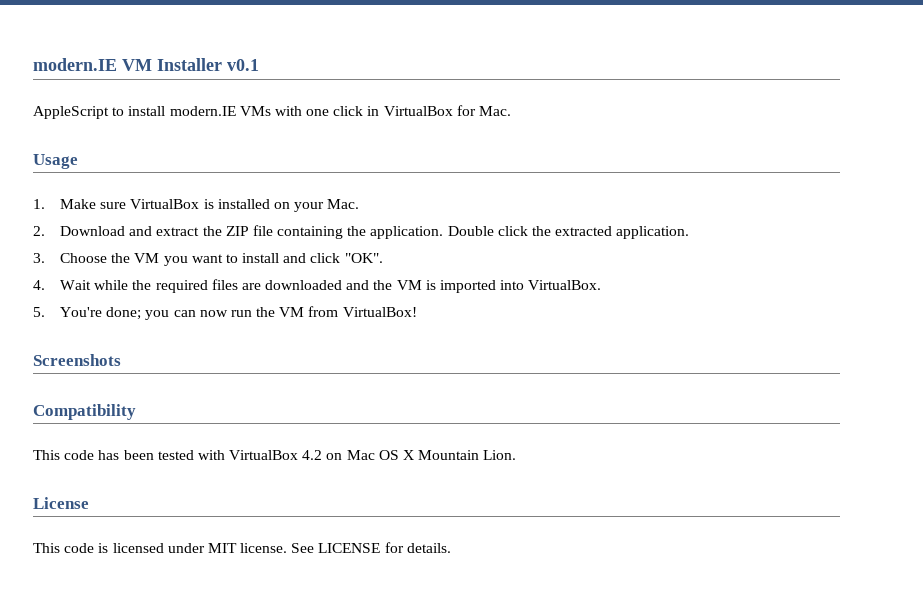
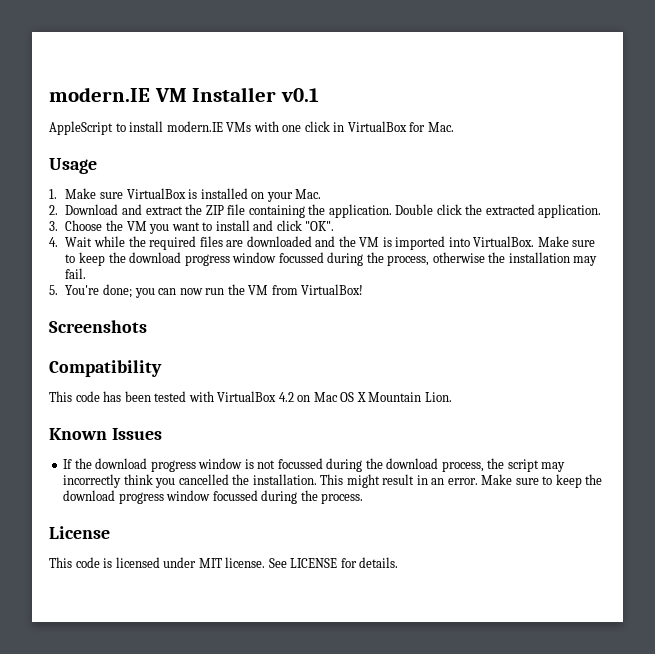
(602, 285) none -> [537,236,596,247] [65,252,598,266] [65,268,87,279] Make sure to keep the download progress window focussed during the process, otherwise the installation may fail.
(517, 455) none -> [49,428,162,440] [63,458,566,472] [63,474,603,488] [63,490,364,504] // Known Issues // If the download progress window is not focussed during the download process, the script may incorrectly think you cancelled the installation. This might result in an error. Make sure to keep the download progress window focussed during the process.

